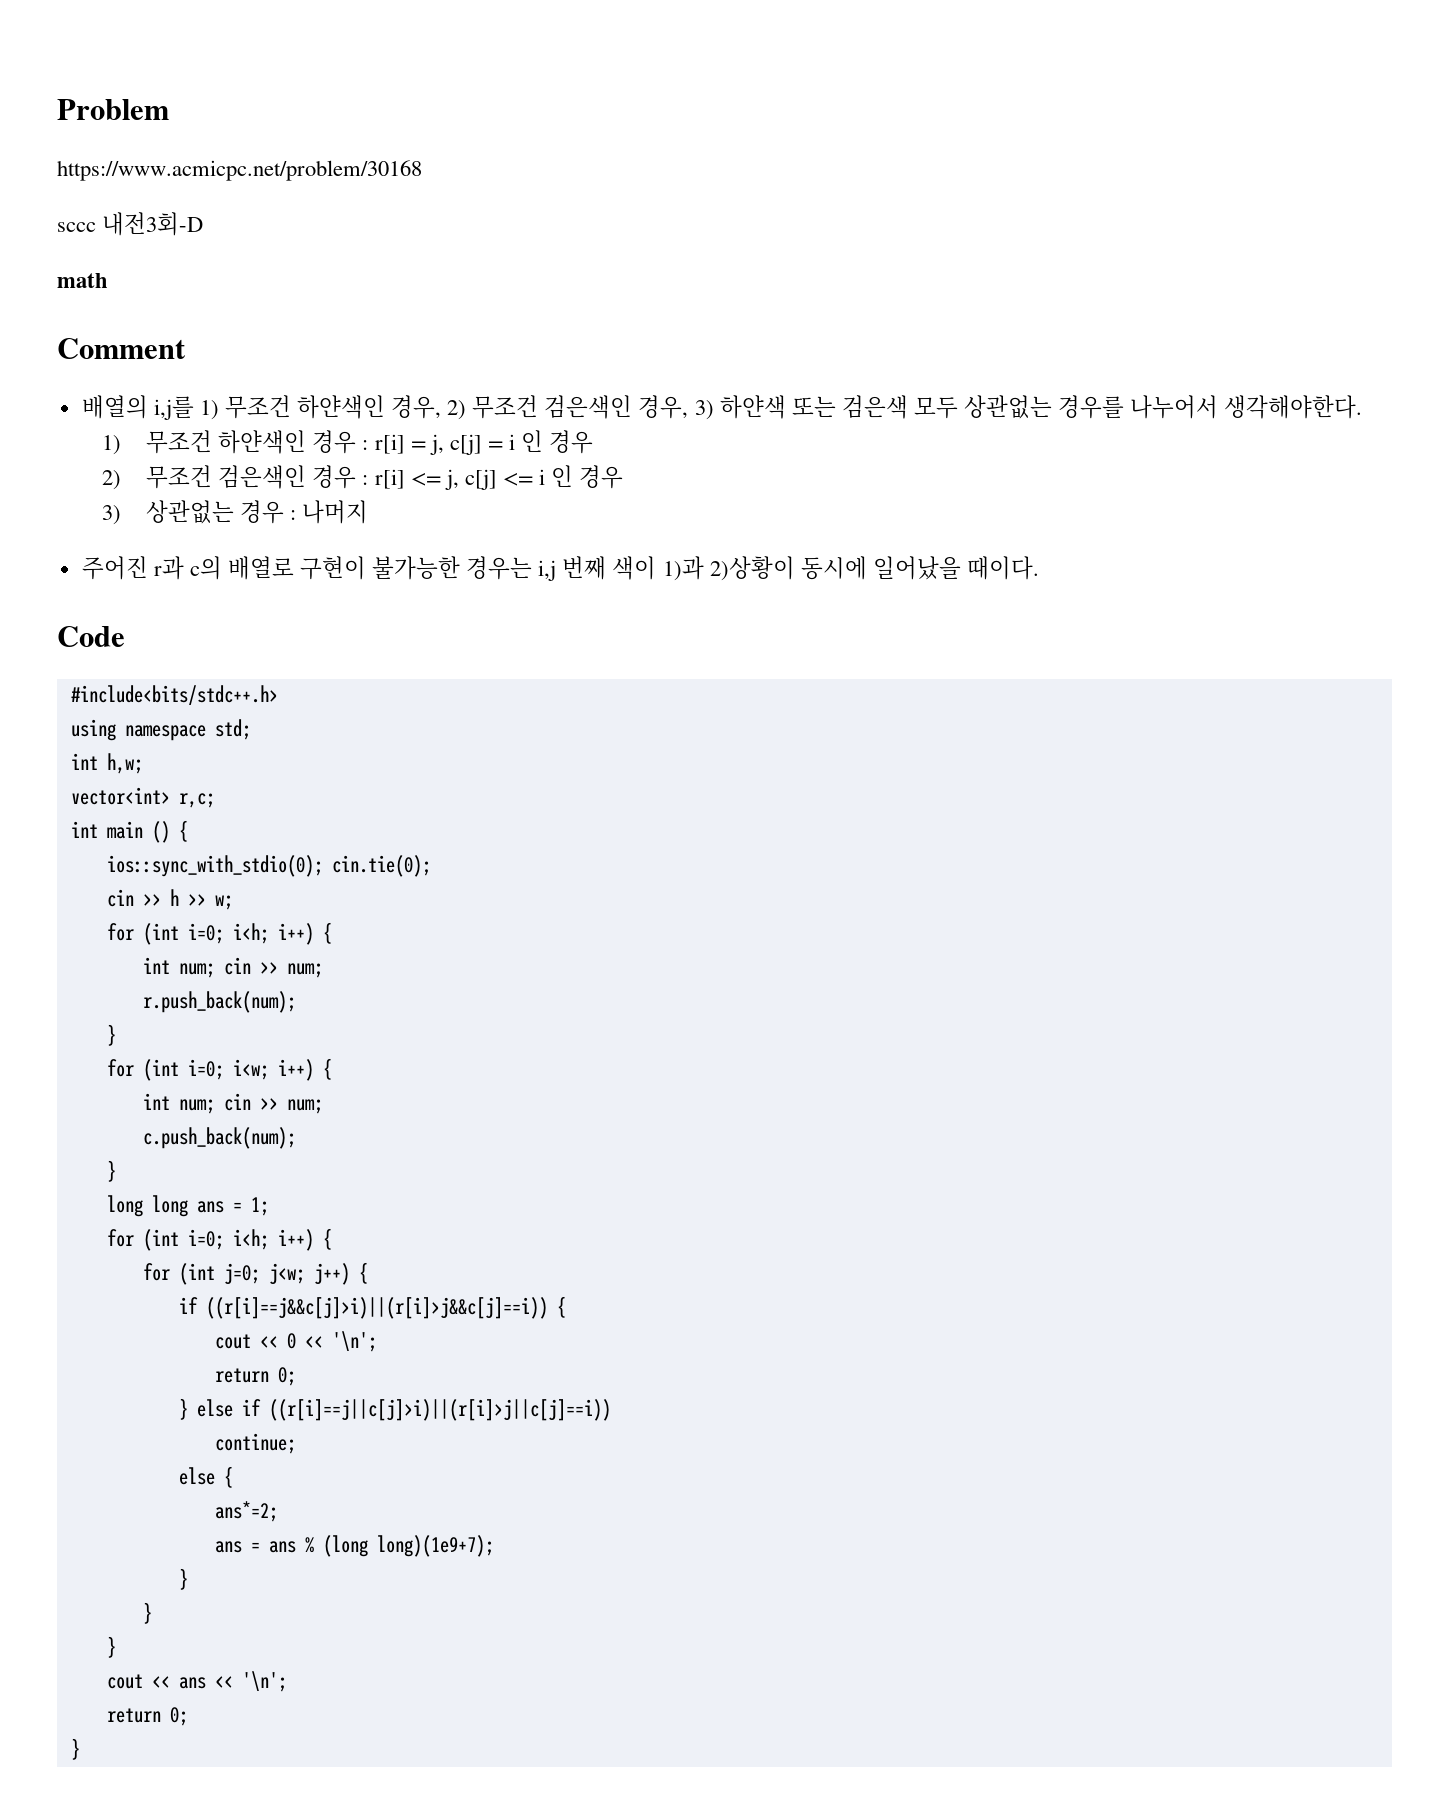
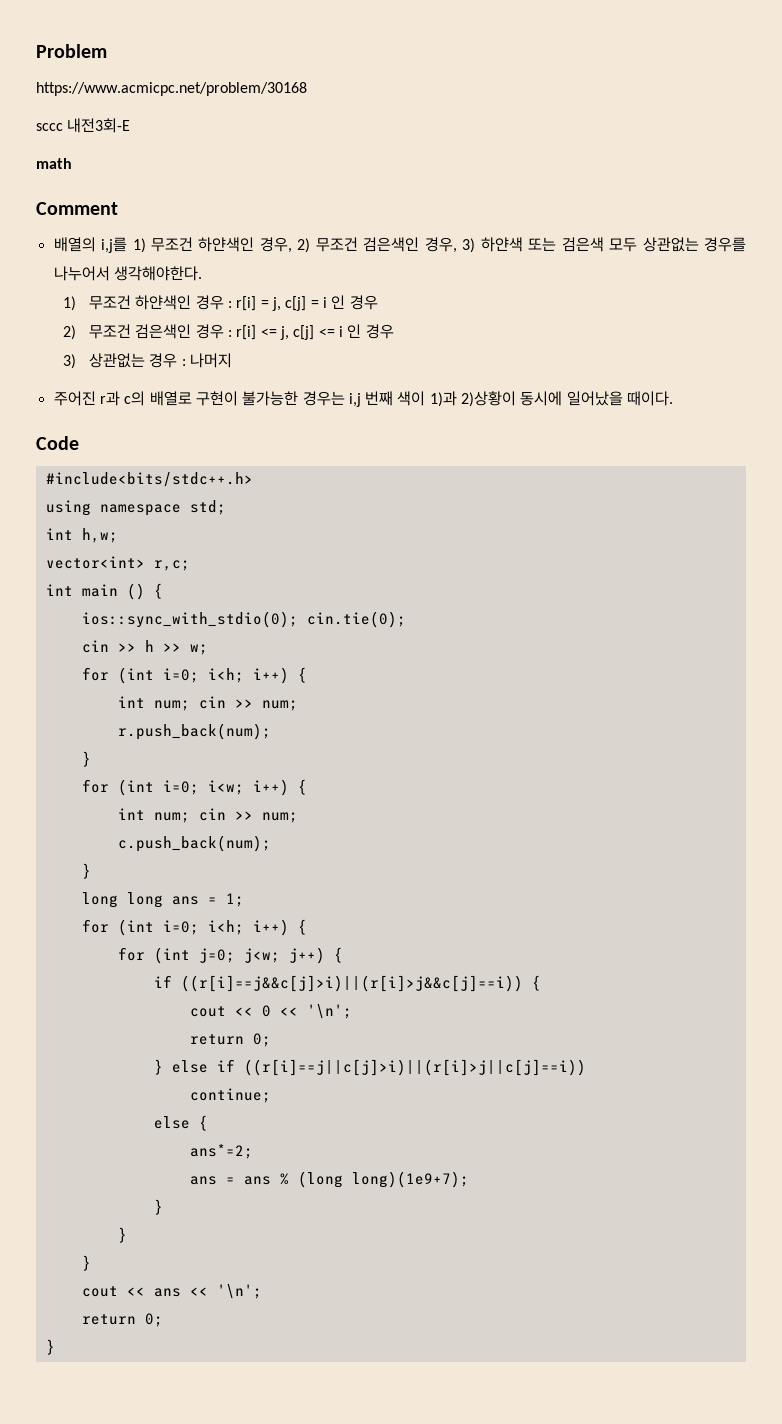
[102,212,204,236] 내전3회-D -> [67,118,131,133] 내전3회-E

